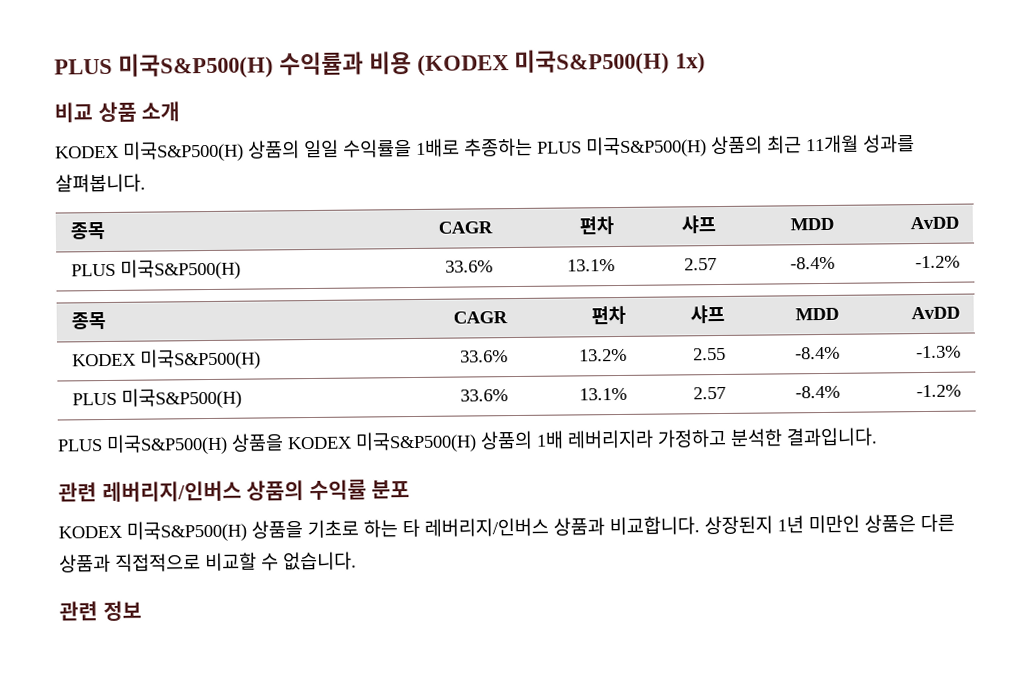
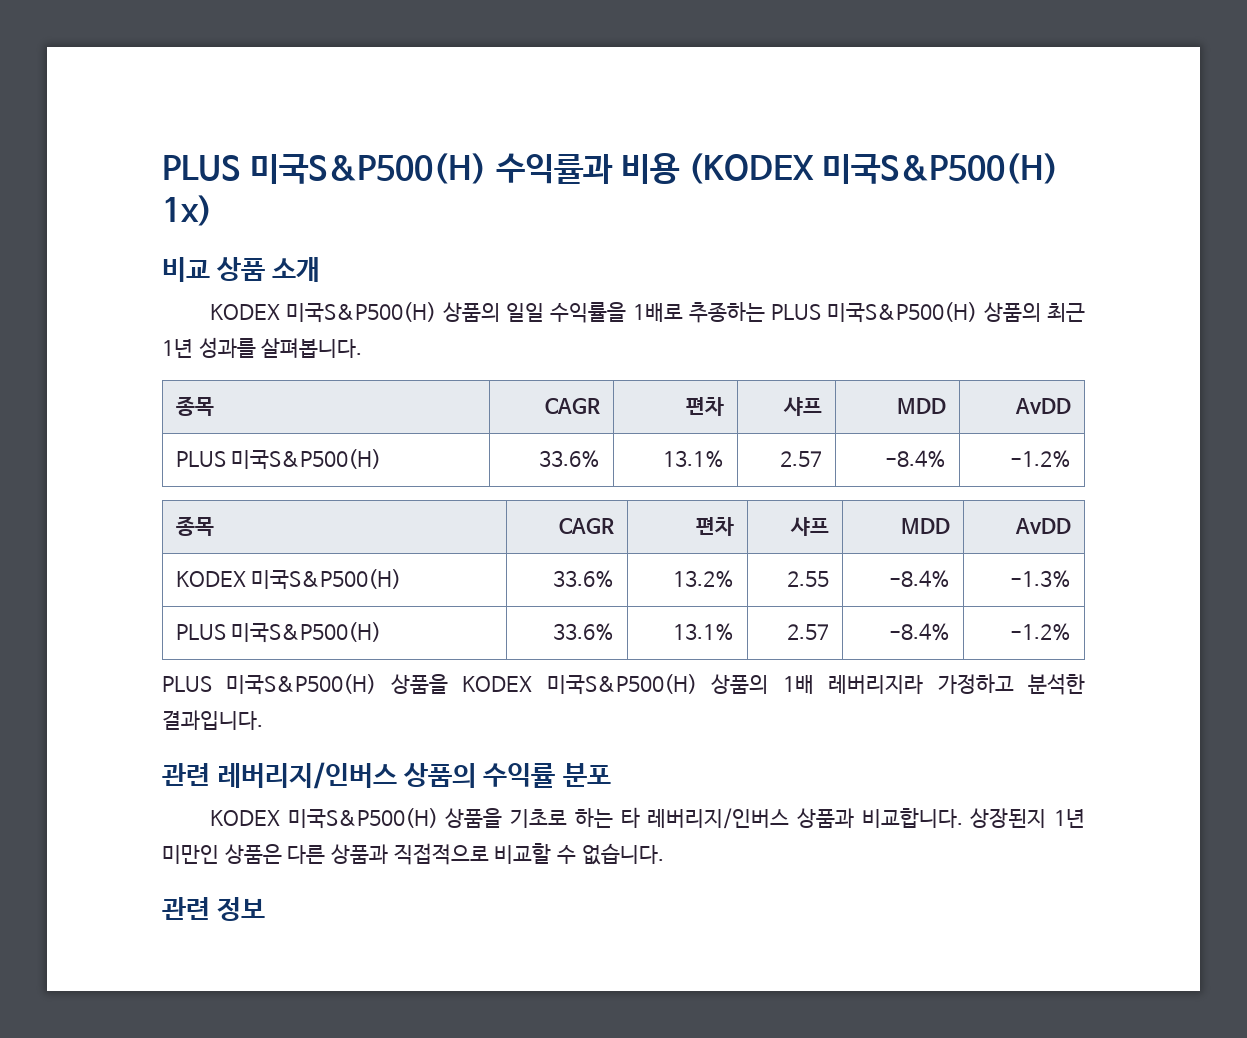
[805,134,859,154] 11개월 -> [162,339,193,358] 1년

